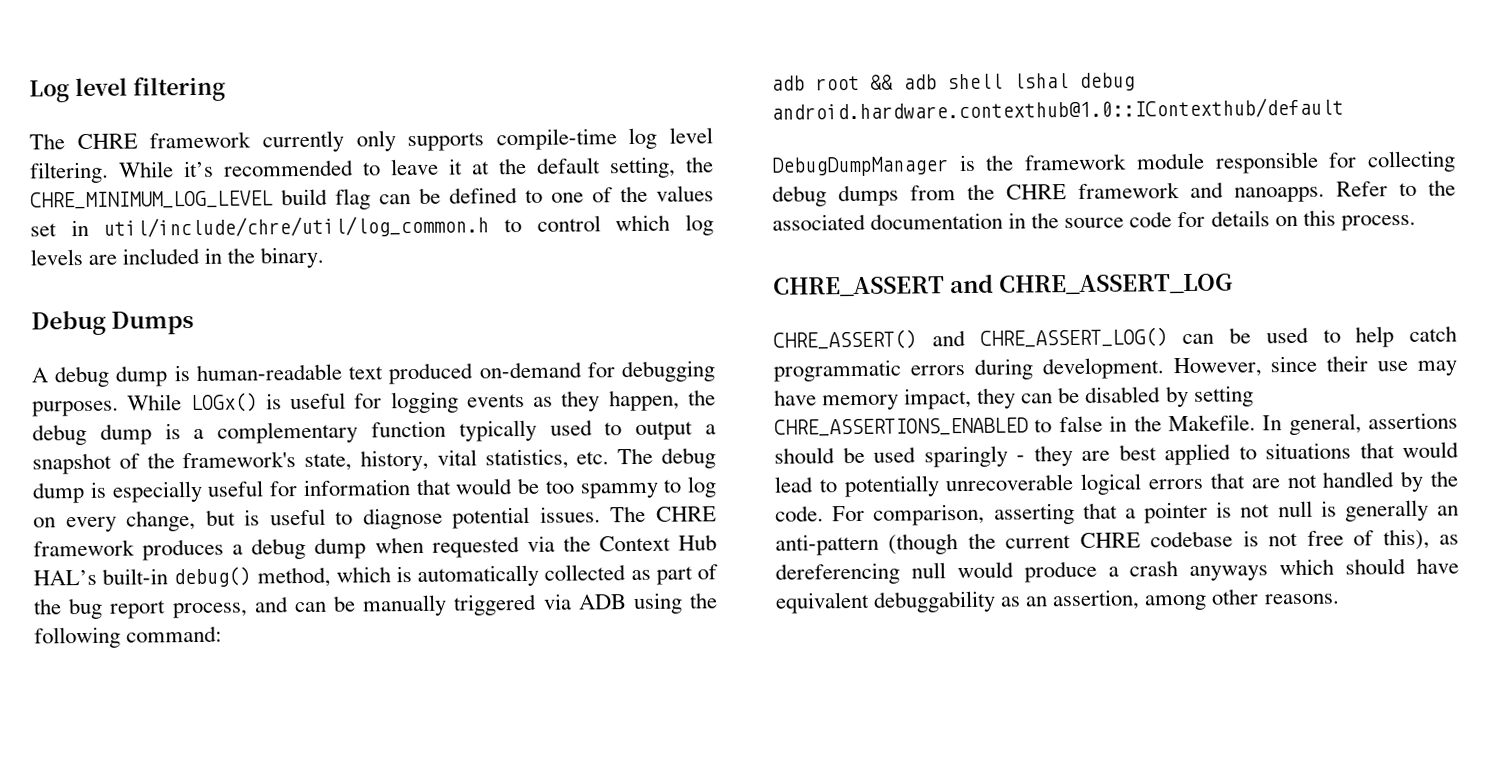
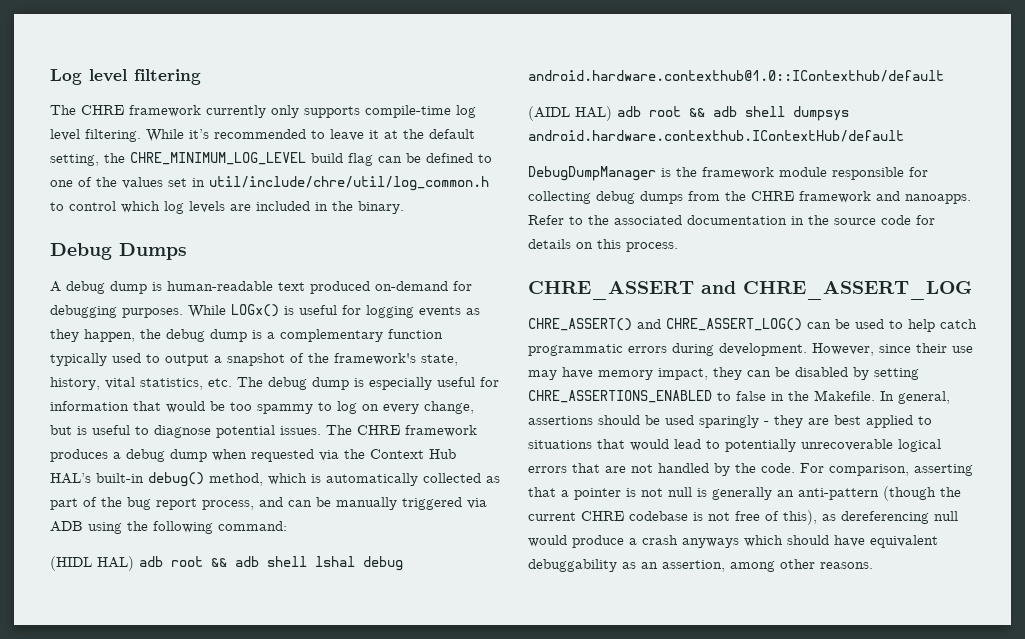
(223, 634) none -> [50,556,134,571] (HIDL HAL)
(1344, 109) none -> [528,106,849,121] [528,130,904,142] // (AIDL HAL) adb root && adb shell dumpsys android.hardware.contexthub.IContextHub/default

